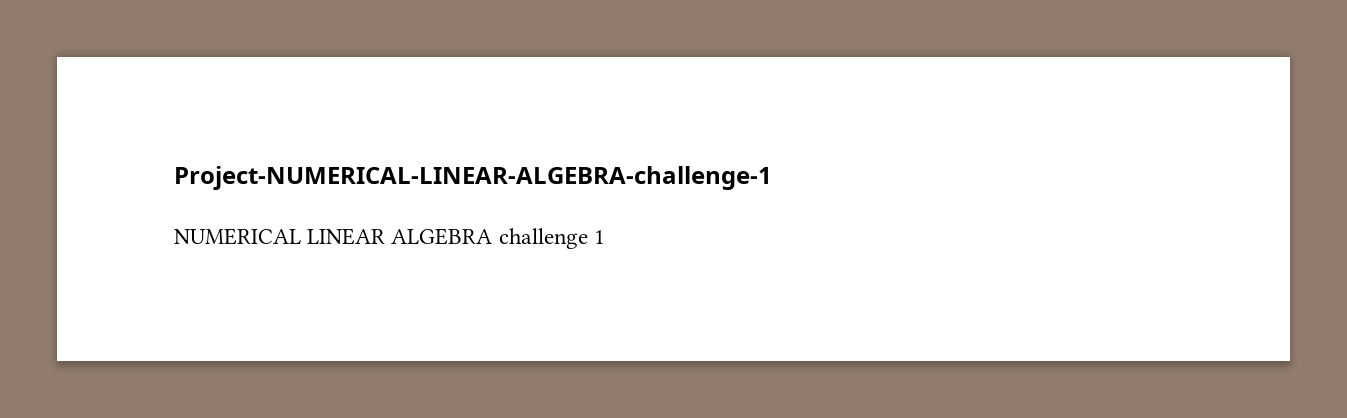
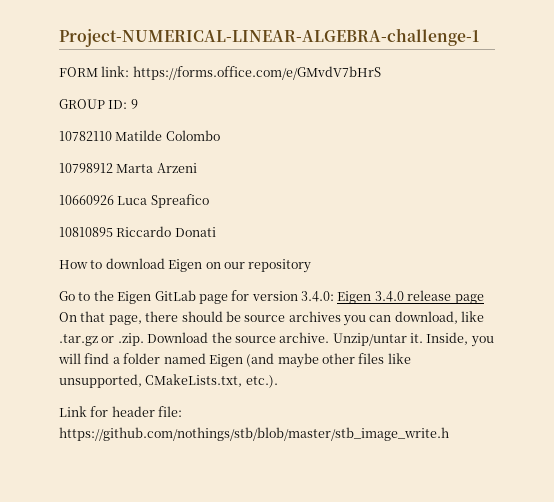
[174,228,605,249] NUMERICAL LINEAR ALGEBRA challenge 1 -> [59,66,381,80] [59,99,138,109] [59,130,220,141] [59,163,197,173] [59,194,209,208] [59,226,216,237] [59,258,312,273] [59,290,484,304] [59,311,485,326] [59,332,494,347] [58,353,411,368] [59,374,278,388] [59,406,183,417] [59,427,449,441] FORM link: https://forms.office.com/e/GMvdV7bHrS // GROUP ID: 9 // 10782110 Matilde Colombo // 10798912 Marta Arzeni // 10660926 Luca Spreafico // 10810895 Riccardo Donati // How to download Eigen on our repository // Go to the Eigen GitLab page for version 3.4.0: Eigen 3.4.0 release page On that page, there should be source archives you can download, like .tar.gz or .zip. Download the source archive. Unzip/untar it. Inside, you will find a folder named Eigen (and maybe other files like unsupported, CMakeLists.txt, etc.). // Link for header file: https://github.com/nothings/stb/blob/master/stb_image_write.h

